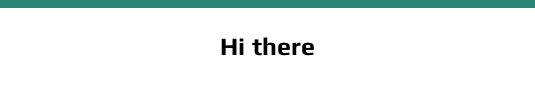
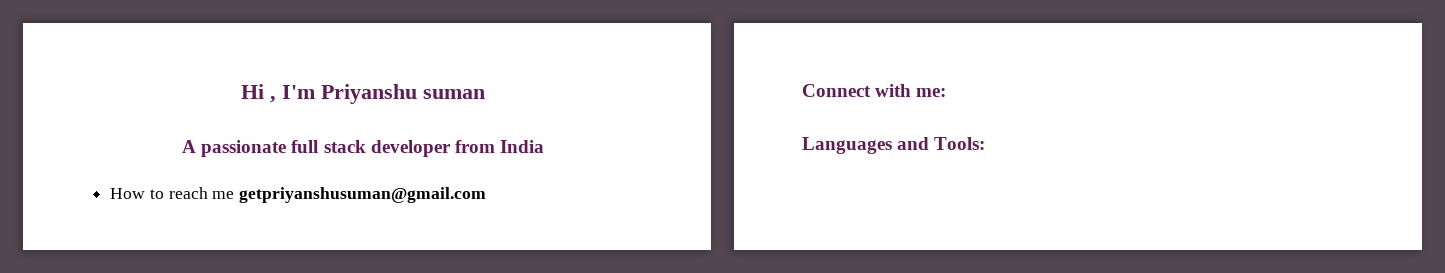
[251,37,315,56] there -> [270,84,485,104] [182,140,544,157] [110,187,487,203] [802,84,947,97] [802,137,986,154] , I'm Priyanshu suman // A passionate full stack developer from India // How to reach me getpriyanshusuman@gmail.com // Connect with me: // Languages and Tools:

